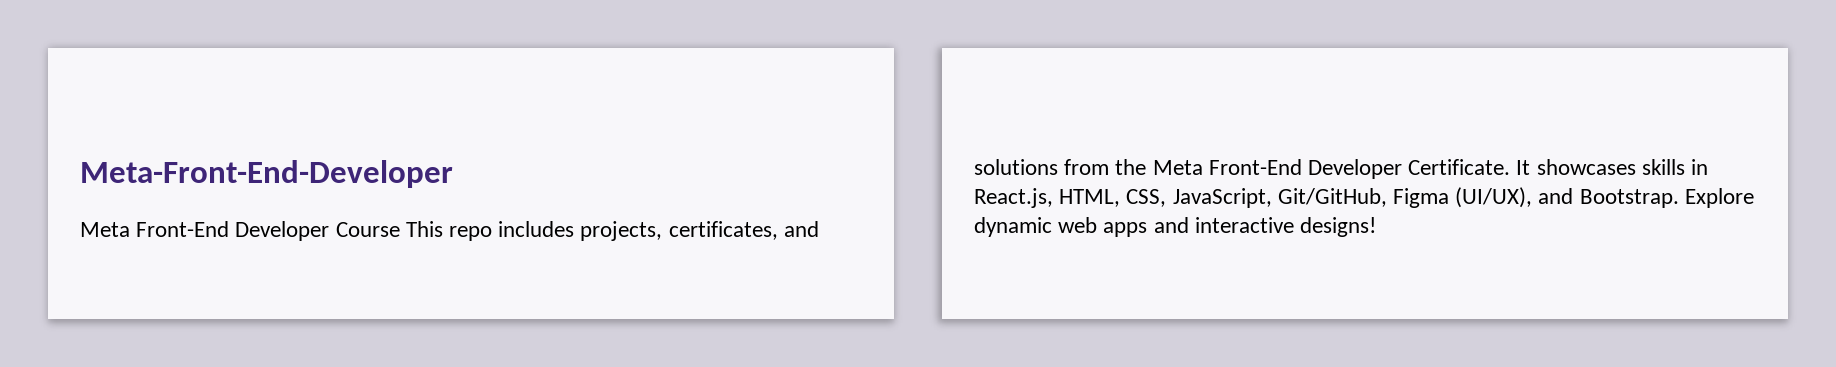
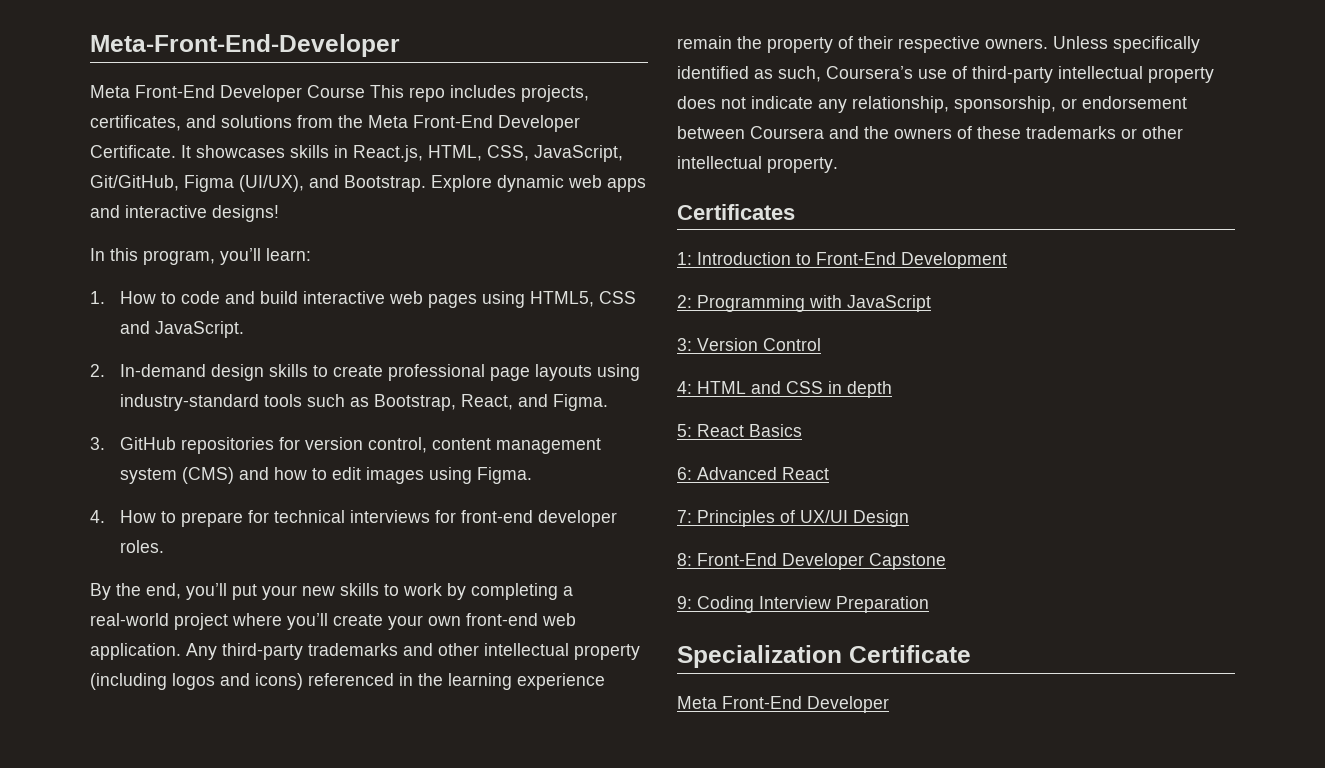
(1377, 227) none -> [90,248,311,265] [90,291,636,308] [119,321,244,338] [90,364,640,381] [119,394,608,411] [90,437,601,454] [119,467,532,484] [90,510,617,527] [119,540,164,553] [90,583,573,600] [90,613,576,630] [90,643,640,660] [90,673,605,690] [677,36,1200,53] [677,66,1214,83] [677,96,1187,113] [677,126,1183,139] [677,156,838,173] [677,204,795,220] [677,252,1007,269] [677,295,931,312] [677,338,821,351] [677,381,892,398] [677,424,802,437] [677,467,829,480] [677,510,909,527] [677,553,946,570] [677,596,929,613] [677,645,971,668] [677,696,889,713] // In this program, you’ll learn: // 1. How to code and build interactive web pages using HTML5, CSS and JavaScript. // 2. In-demand design skills to create professional page layouts using industry-standard tools such as Bootstrap, React, and Figma. // 3. GitHub repositories for version control, content management system (CMS) and how to edit images using Figma. // 4. How to prepare for technical interviews for front-end developer roles. // By the end, you’ll put your new skills to work by completing a real-world project where you’ll create your own front-end web application. Any third-party trademarks and other intellectual property (including logos and icons) referenced in the learning experience remain the property of their respective owners. Unless specifically identified as such, Coursera’s use of third-party intellectual property does not indicate any relationship, sponsorship, or endorsement between Coursera and the owners of these trademarks or other intellectual property. // Certificates // 1: Introduction to Front-End Development // 2: Programming with JavaScript // 3: Version Control // 4: HTML and CSS in depth // 5: React Basics // 6: Advanced React // 7: Principles of UX/UI Design // 8: Front-End Developer Capstone // 9: Coding Interview Preparation // Specialization Certificate // Meta Front-End Developer

